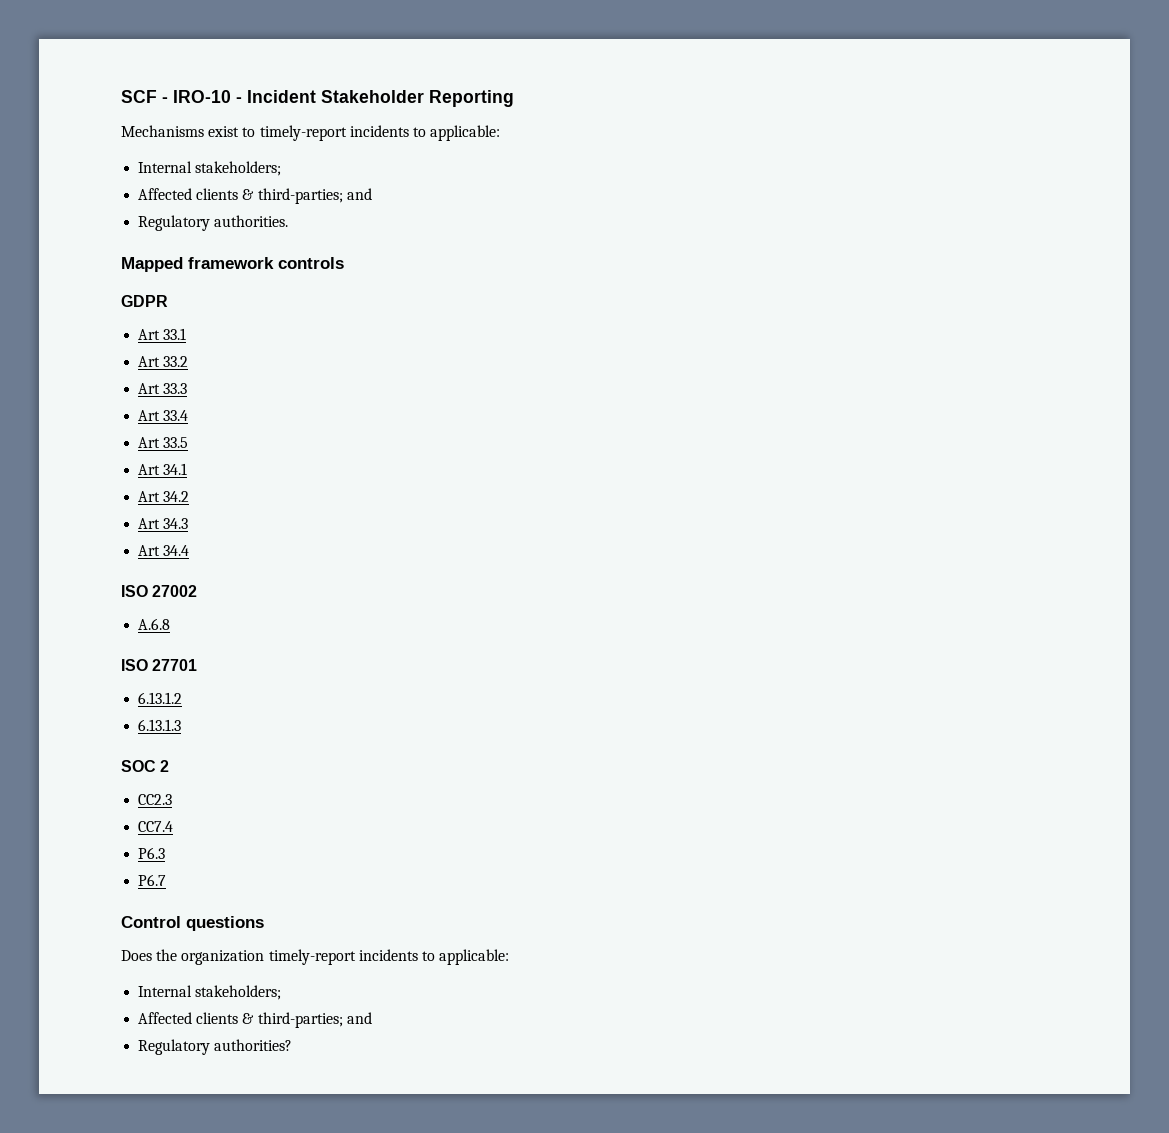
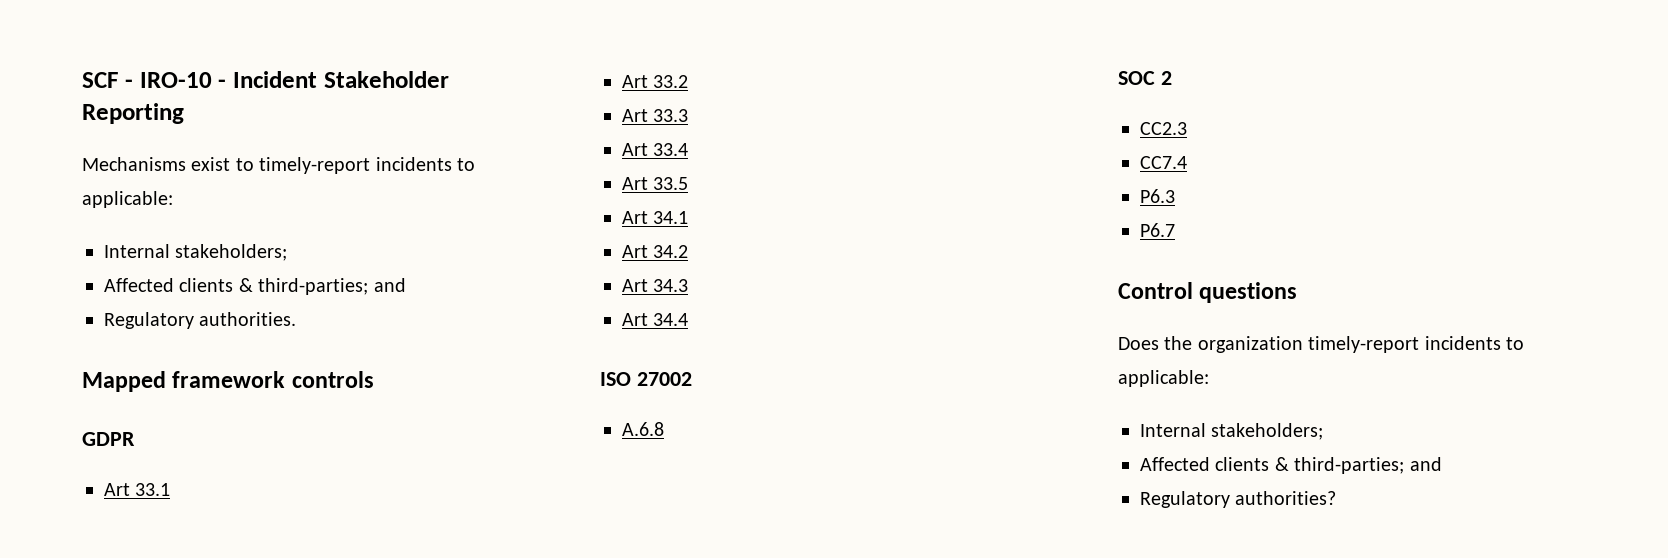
[121,659,198,671] [138,692,183,704] [138,719,182,731] // ISO 27701 // 6.13.1.2 // 6.13.1.3 -> (664, 429) none

